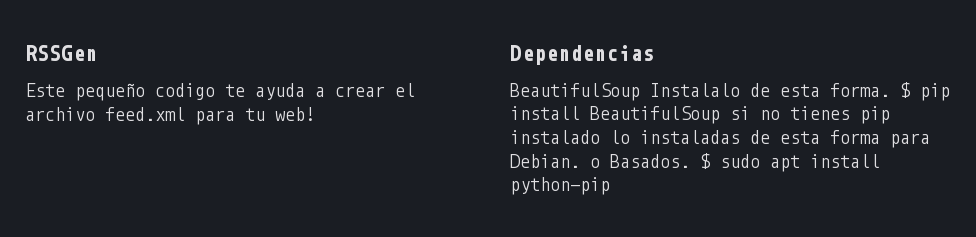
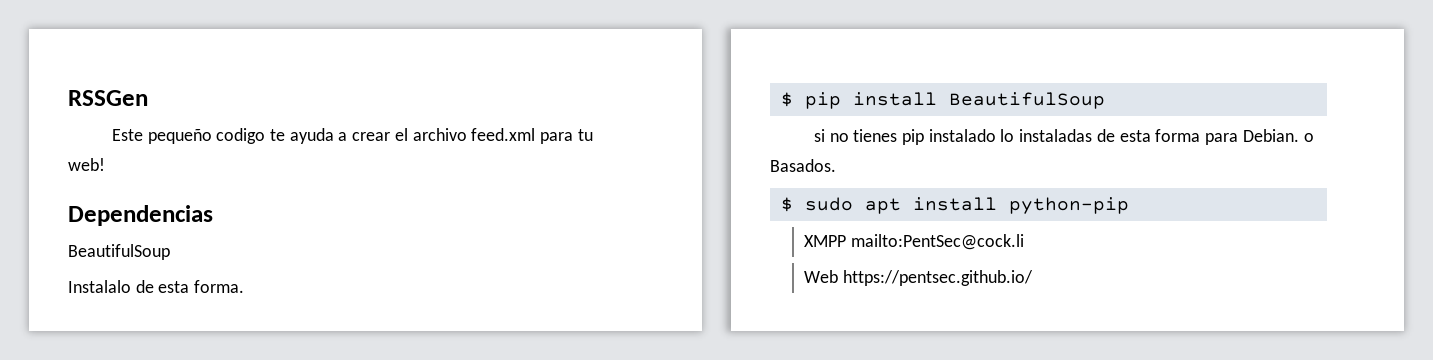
(640, 92) none -> (170, 252) //
(890, 90) none -> (245, 286) //
(720, 115) none -> (1105, 100) //
(690, 161) none -> (836, 165) //
(610, 186) none -> [803,234,1024,250] [803,270,1033,286] // XMPP mailto:PentSec@cock.li // Web https://pentsec.github.io/

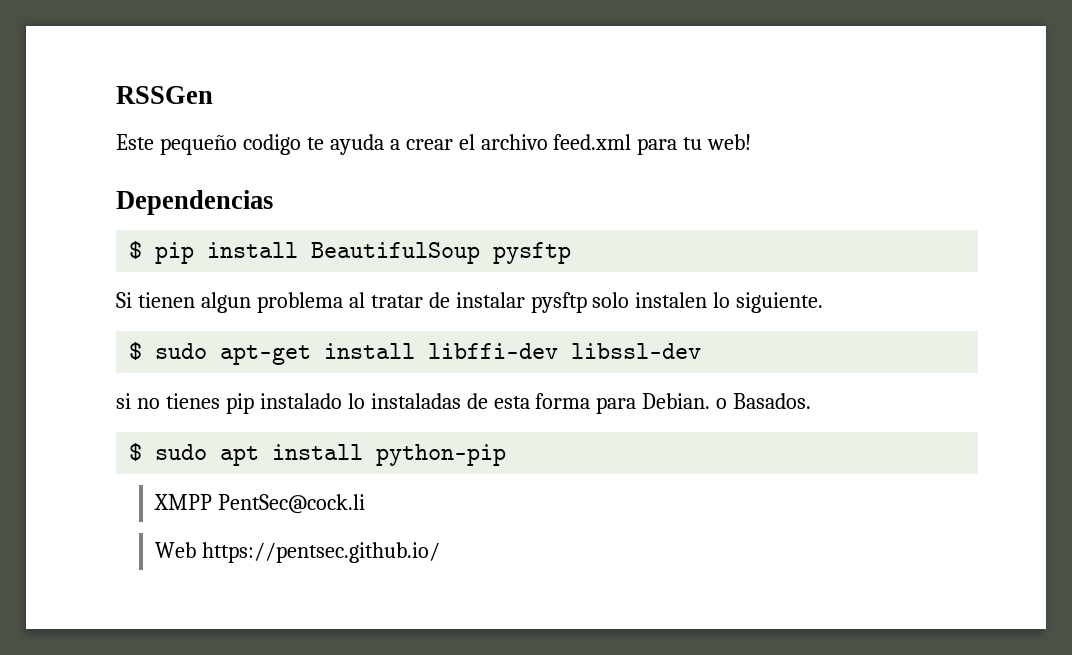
[68,244,170,260] [68,280,245,293] // BeautifulSoup // Instalalo de esta forma. -> (273, 202) none
(1105, 100) none -> [493,242,572,264] [116,292,824,313] [129,342,702,365] pysftp // Si tienen algun problema al tratar de instalar pysftp solo instalen lo siguiente. // $ sudo apt-get install libffi-dev libssl-dev
[850,234,1024,250] mailto:PentSec@cock.li -> [217,494,365,514] PentSec@cock.li

